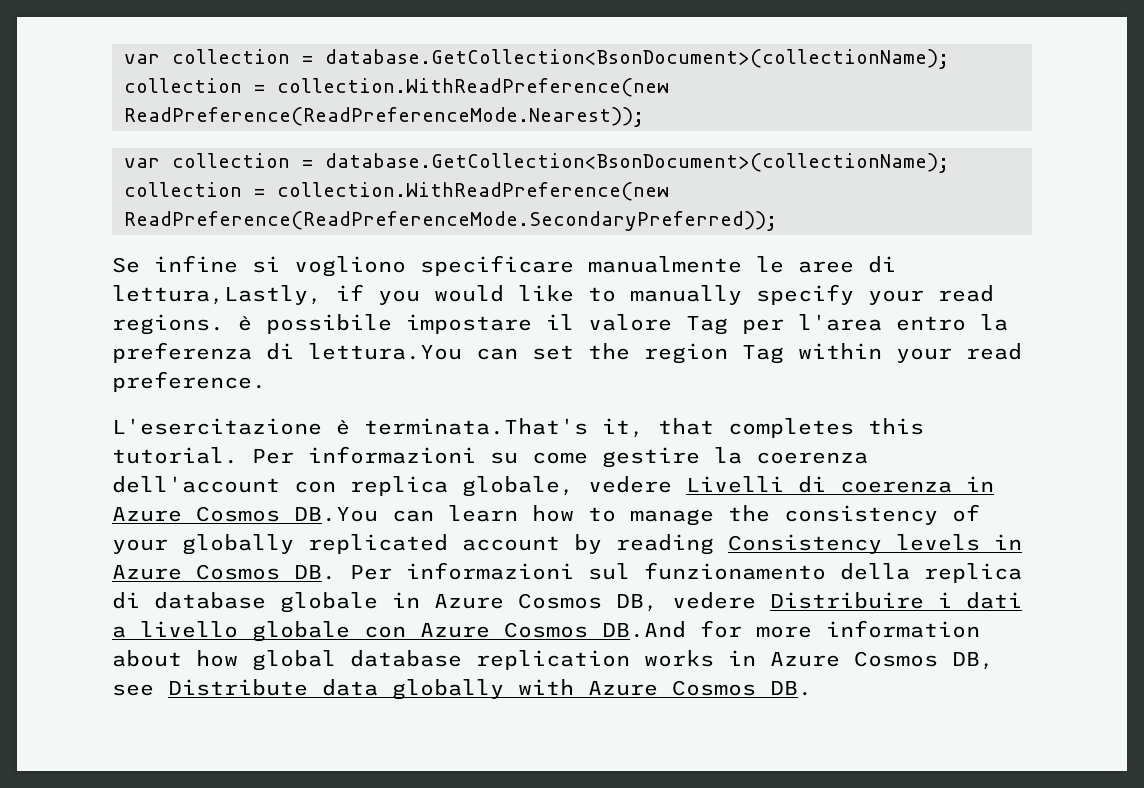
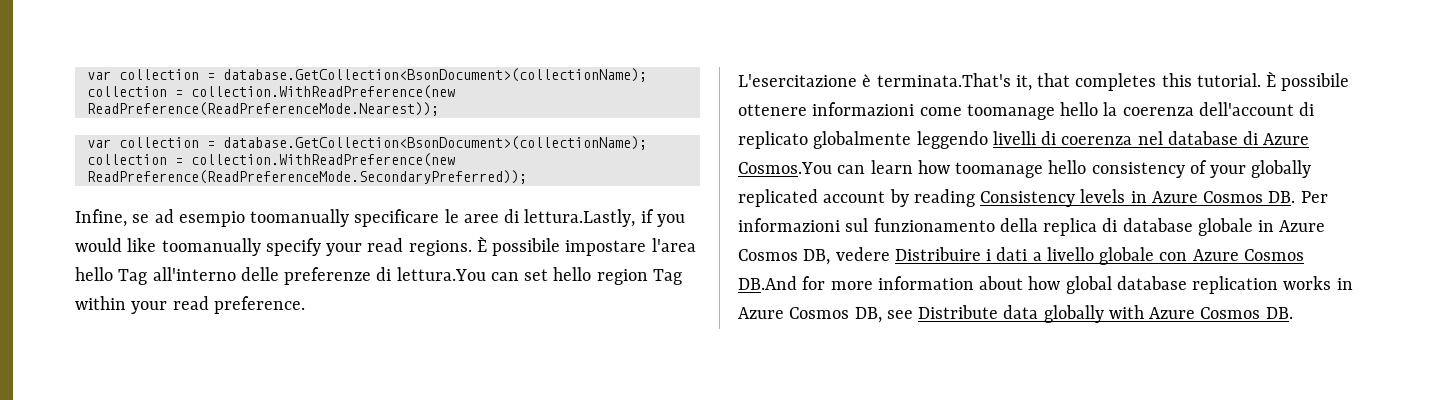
[112,255,742,277] Se infine si vogliono specificare manualmente -> [75,209,440,227] Infine, se ad esempio toomanually specificare
[112,285,322,305] lettura,Lastly, -> [524,209,636,227] lettura.Lastly,
[588,285,742,305] to manually -> [161,238,261,256] toomanually
[238,316,252,331] è -> [476,236,487,252] È
[546,314,1008,335] [112,342,252,363] il valore Tag per l'area entro la preferenza -> [651,238,696,252] [75,267,372,285] l'area hello Tag all'interno delle preferenze
[588,343,630,360] the -> [553,267,592,281] hello
[252,446,868,468] [112,476,994,497] [112,505,770,526] Per informazioni su come gestire la coerenza dell'account con replica globale, vedere Livelli di coerenza in Azure Cosmos DB.You can learn how to manage the -> [1266,71,1350,91] [738,102,1315,120] [738,131,1310,149] [738,160,1087,178] È possibile ottenere informazioni come toomanage hello la coerenza dell'account di replicato globalmente leggendo livelli di coerenza nel database di Azure Cosmos.You can learn how toomanage hello

